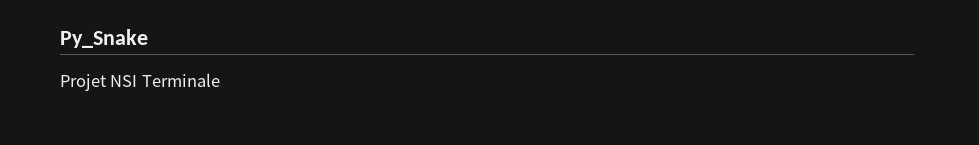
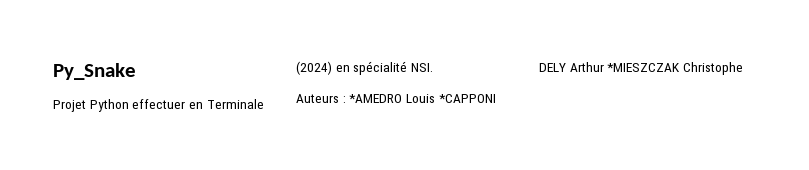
[110,73,220,87] NSI Terminale -> [89,99,264,112] [296,61,433,75] [296,94,496,103] [539,62,743,75] Python effectuer en Terminale (2024) en spécialité NSI. // Auteurs : *AMEDRO Louis *CAPPONI DELY Arthur *MIESZCZAK Christophe

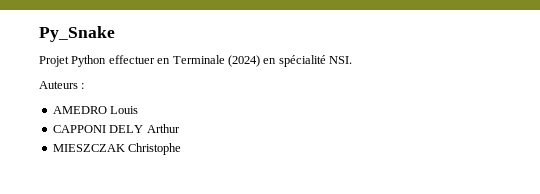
[349,94,403,103] *AMEDRO -> [52,106,107,114] // AMEDRO
[438,94,496,103] *CAPPONI -> [52,125,106,133] // CAPPONI
[607,63,681,72] *MIESZCZAK -> [52,144,125,152] // MIESZCZAK

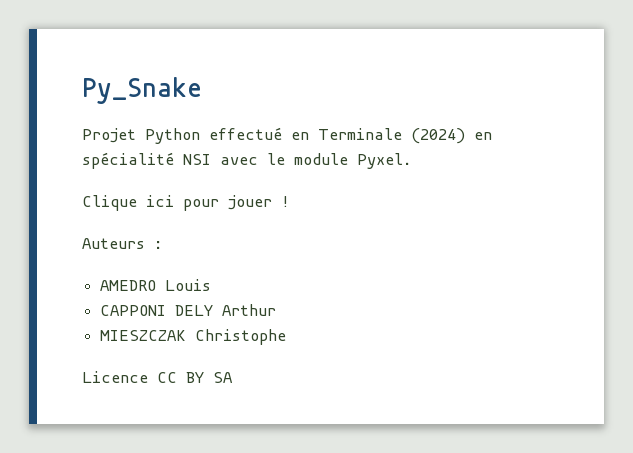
[108,55,155,64] effectuer -> [209,127,282,140] effectué
[329,56,352,64] NSI. -> [183,153,412,169] [82,195,290,211] NSI avec le module Pyxel. // Clique ici pour jouer !
(182, 149) none -> [82,371,233,383] // Licence CC BY SA

